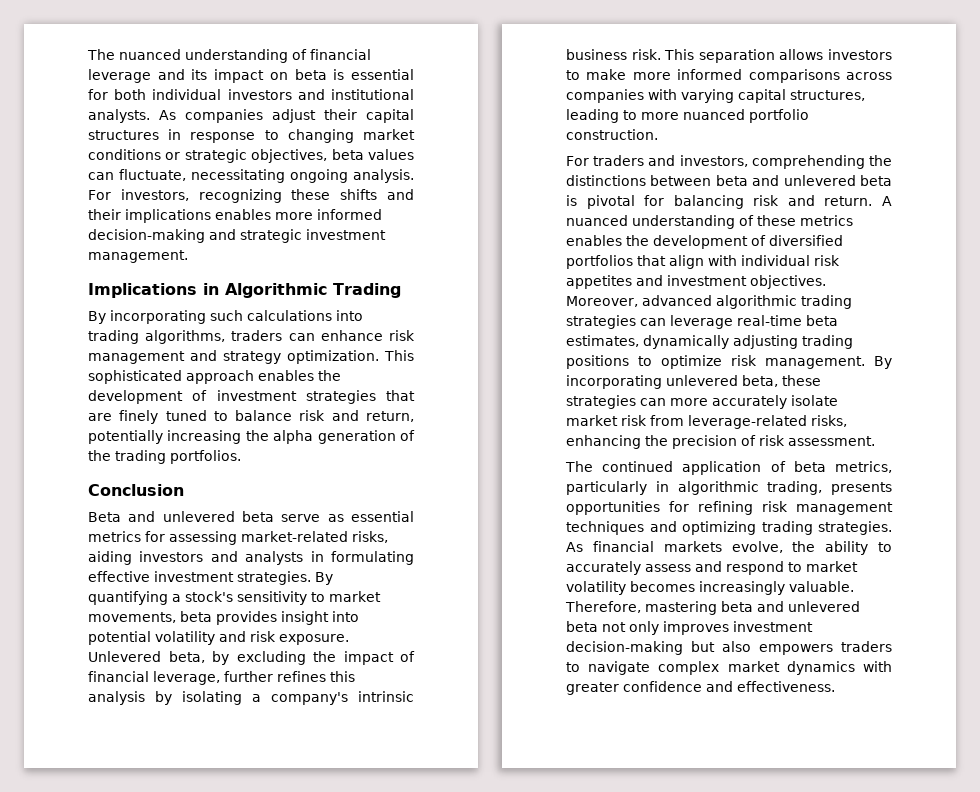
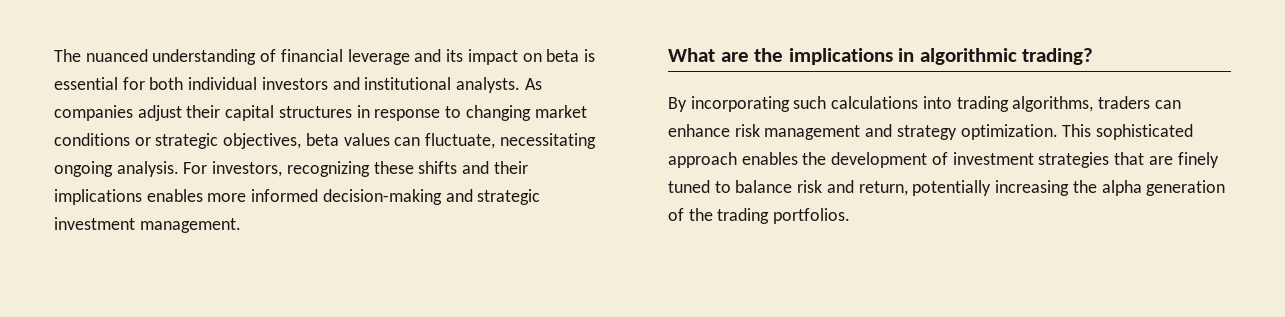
[88,283,401,298] Implications in Algorithmic Trading -> [668,48,1094,65] What are the implications in algorithmic trading?
[88,484,184,496] [88,511,415,522] [88,531,388,545] [88,551,414,565] [88,571,333,585] [88,591,381,605] [88,611,359,625] [88,631,349,645] [88,651,415,665] [88,671,355,685] [88,691,414,705] [566,49,892,63] [566,69,892,83] [566,89,865,103] [566,109,809,123] [566,129,658,140] [566,155,892,169] [566,175,892,186] [566,195,892,209] [566,215,853,229] [566,235,843,249] [566,255,840,269] [566,275,826,289] [566,295,852,309] [566,315,838,329] [566,335,853,349] [566,355,892,369] [566,375,821,389] [566,395,838,409] [566,415,847,429] [566,435,875,449] [565,461,892,475] [566,481,892,495] [566,501,893,515] [566,521,892,535] [566,541,892,555] [566,561,858,575] [566,581,854,595] [565,601,860,615] [566,621,813,635] [566,641,892,655] [566,661,892,675] [566,681,835,695] // Conclusion // Beta and unlevered beta serve as essential metrics for assessing market-related risks, aiding investors and analysts in formulating effective investment strategies. By quantifying a stock's sensitivity to market movements, beta provides insight into potential volatility and risk exposure. Unlevered beta, by excluding the impact of financial leverage, further refines this analysis by isolating a company's intrinsic business risk. This separation allows investors to make more informed comparisons across companies with varying capital structures, leading to more nuanced portfolio construction. // For traders and investors, comprehending the distinctions between beta and unlevered beta is pivotal for balancing risk and return. A nuanced understanding of these metrics enables the development of diversified portfolios that align with individual risk appetites and investment objectives. Moreover, advanced algorithmic trading strategies can leverage real-time beta estimates, dynamically adjusting trading positions to optimize risk management. By incorporating unlevered beta, these strategies can more accurately isolate market risk from leverage-related risks, enhancing the precision of risk assessment. // The continued application of beta metrics, particularly in algorithmic trading, presents opportunities for refining risk management techniques and optimizing trading strategies. As financial markets evolve, the ability to accurately assess and respond to market volatility becomes increasingly valuable. Therefore, mastering beta and unlevered beta not only improves investment decision-making but also empowers traders to navigate complex market dynamics with greater confidence and effectiveness. -> (851, 216) none

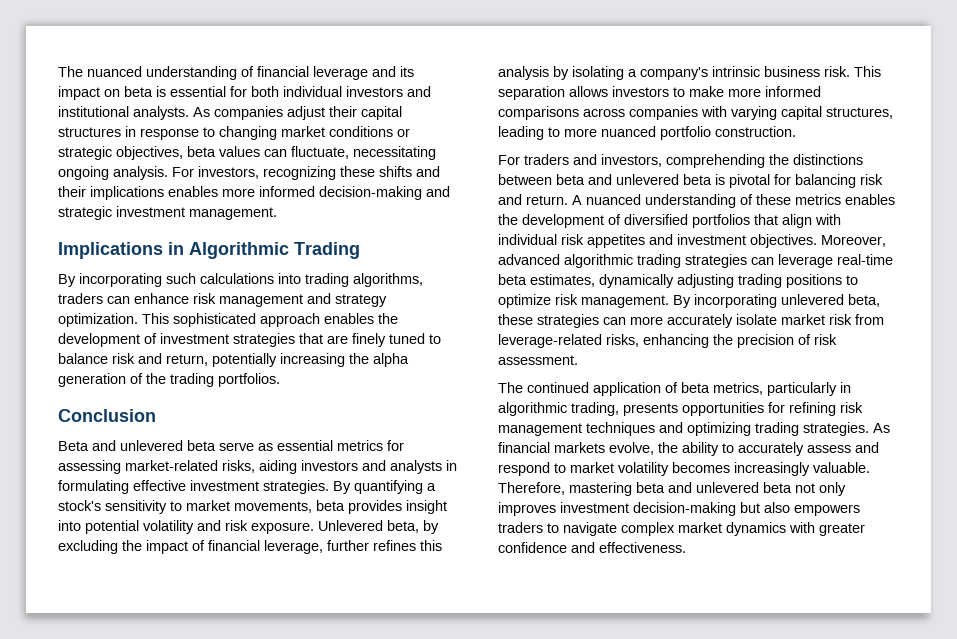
[668,48,1094,65] What are the implications in algorithmic trading? -> [58,242,360,259] Implications in Algorithmic Trading
(851, 216) none -> [58,409,156,422] [58,440,404,451] [58,460,457,474] [58,480,436,494] [58,500,447,514] [58,520,439,534] [58,540,442,554] [498,66,881,80] [498,86,821,100] [498,106,893,120] [498,126,796,140] [498,154,863,168] [498,174,883,188] [498,194,895,208] [498,214,841,228] [498,234,886,248] [498,254,893,268] [498,274,858,288] [498,294,880,308] [498,314,884,328] [498,334,837,348] [498,355,578,365] [498,382,851,396] [498,402,863,416] [498,422,890,436] [498,442,879,456] [498,462,870,476] [498,482,846,496] [498,502,860,516] [498,522,865,536] [498,542,686,553] // Conclusion // Beta and unlevered beta serve as essential metrics for assessing market-related risks, aiding investors and analysts in formulating effective investment strategies. By quantifying a stock's sensitivity to market movements, beta provides insight into potential volatility and risk exposure. Unlevered beta, by excluding the impact of financial leverage, further refines this analysis by isolating a company's intrinsic business risk. This separation allows investors to make more informed comparisons across companies with varying capital structures, leading to more nuanced portfolio construction. // For traders and investors, comprehending the distinctions between beta and unlevered beta is pivotal for balancing risk and return. A nuanced understanding of these metrics enables the development of diversified portfolios that align with individual risk appetites and investment objectives. Moreover, advanced algorithmic trading strategies can leverage real-time beta estimates, dynamically adjusting trading positions to optimize risk management. By incorporating unlevered beta, these strategies can more accurately isolate market risk from leverage-related risks, enhancing the precision of risk assessment. // The continued application of beta metrics, particularly in algorithmic trading, presents opportunities for refining risk management techniques and optimizing trading strategies. As financial markets evolve, the ability to accurately assess and respond to market volatility becomes increasingly valuable. Therefore, mastering beta and unlevered beta not only improves investment decision-making but also empowers traders to navigate complex market dynamics with greater confidence and effectiveness.

